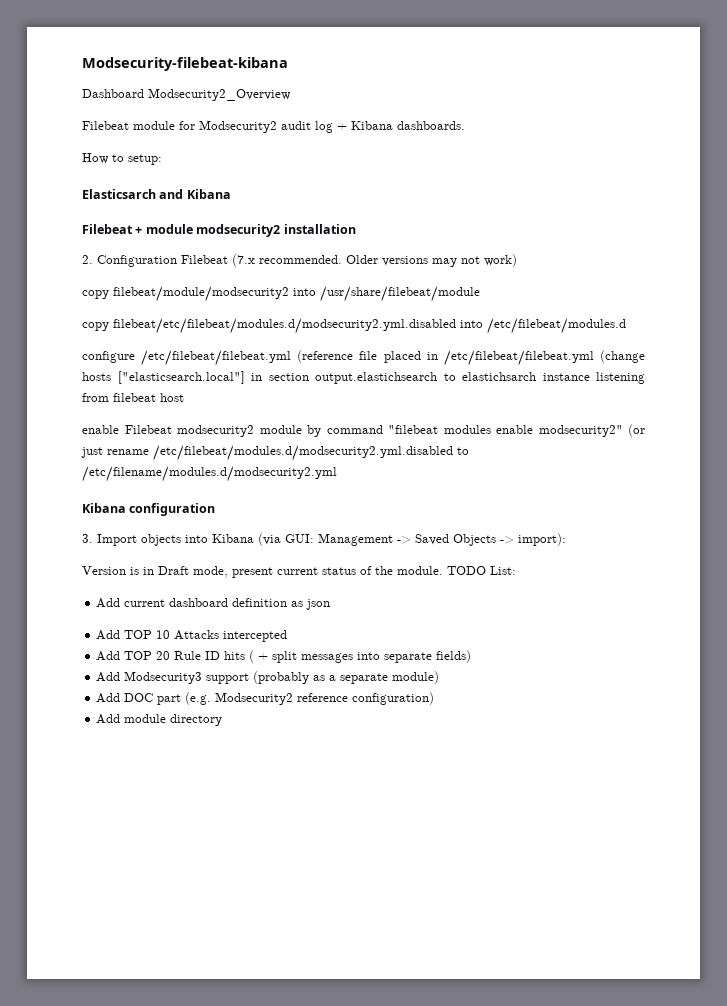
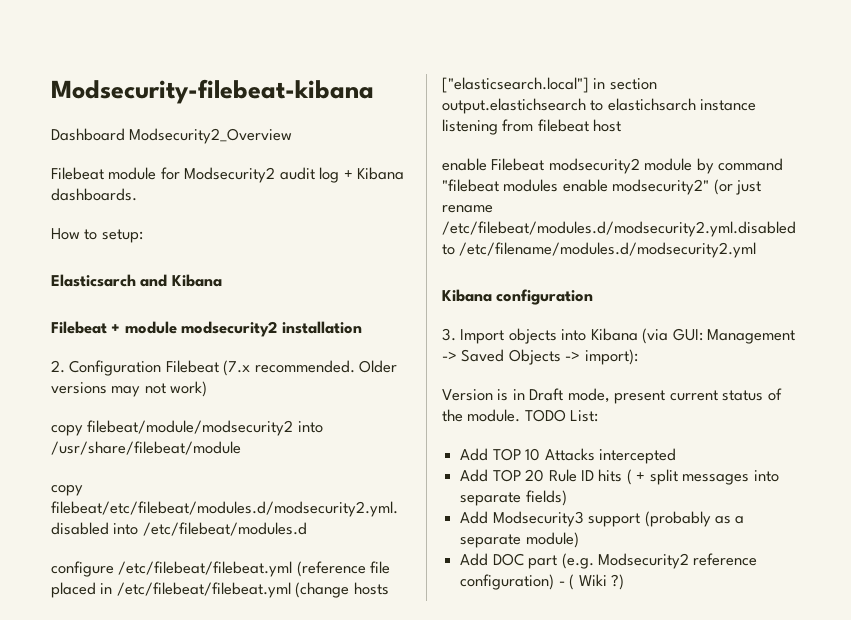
[96,598,331,610] // Add current dashboard definition as json -> (599, 416) none
[96,714,223,726] // Add module directory -> [558,574,624,590] - ( Wiki ?)

